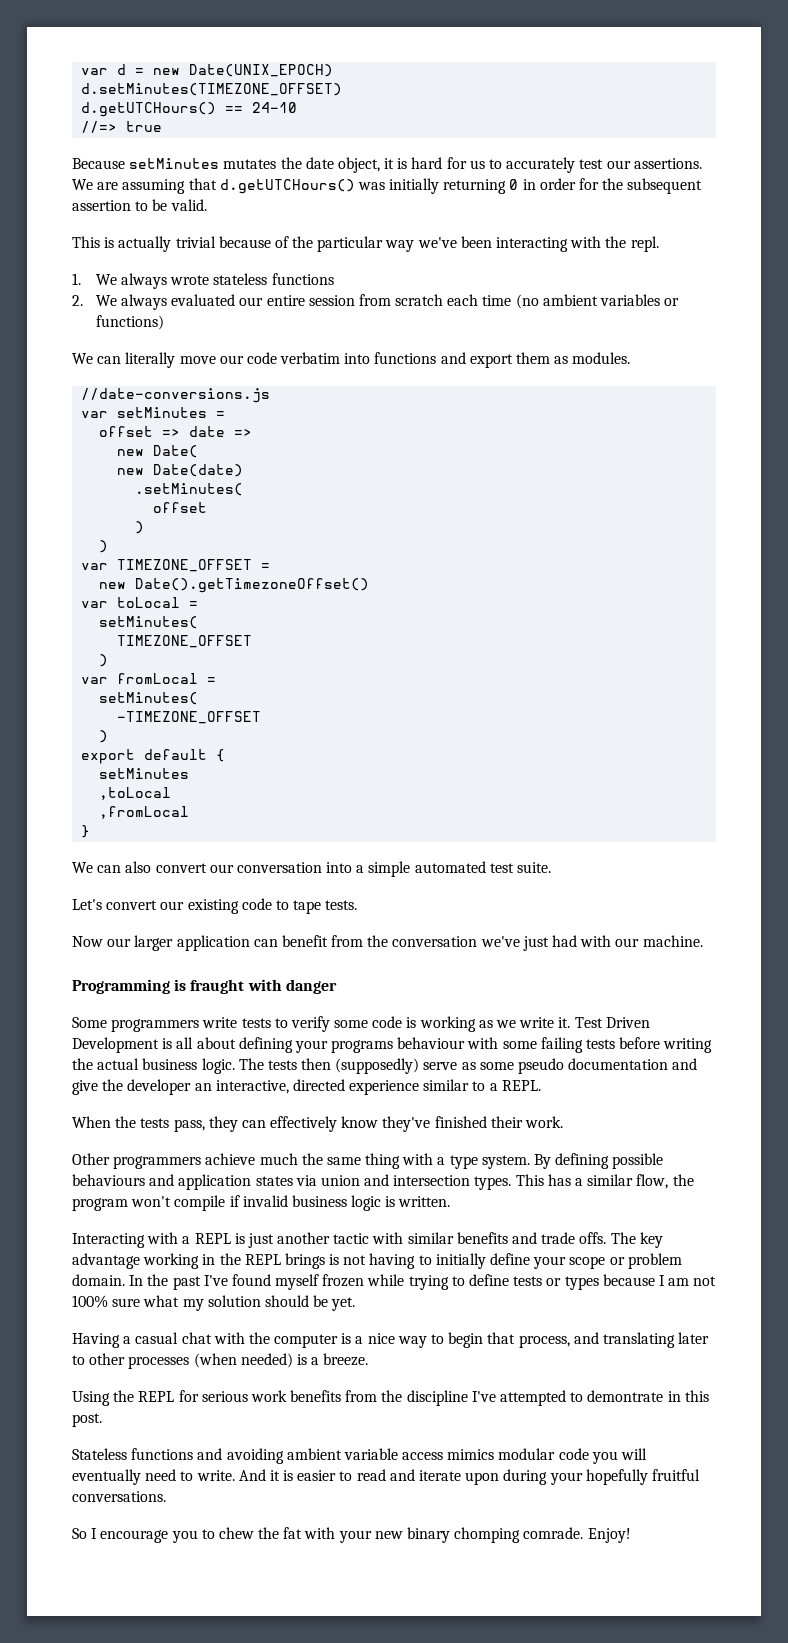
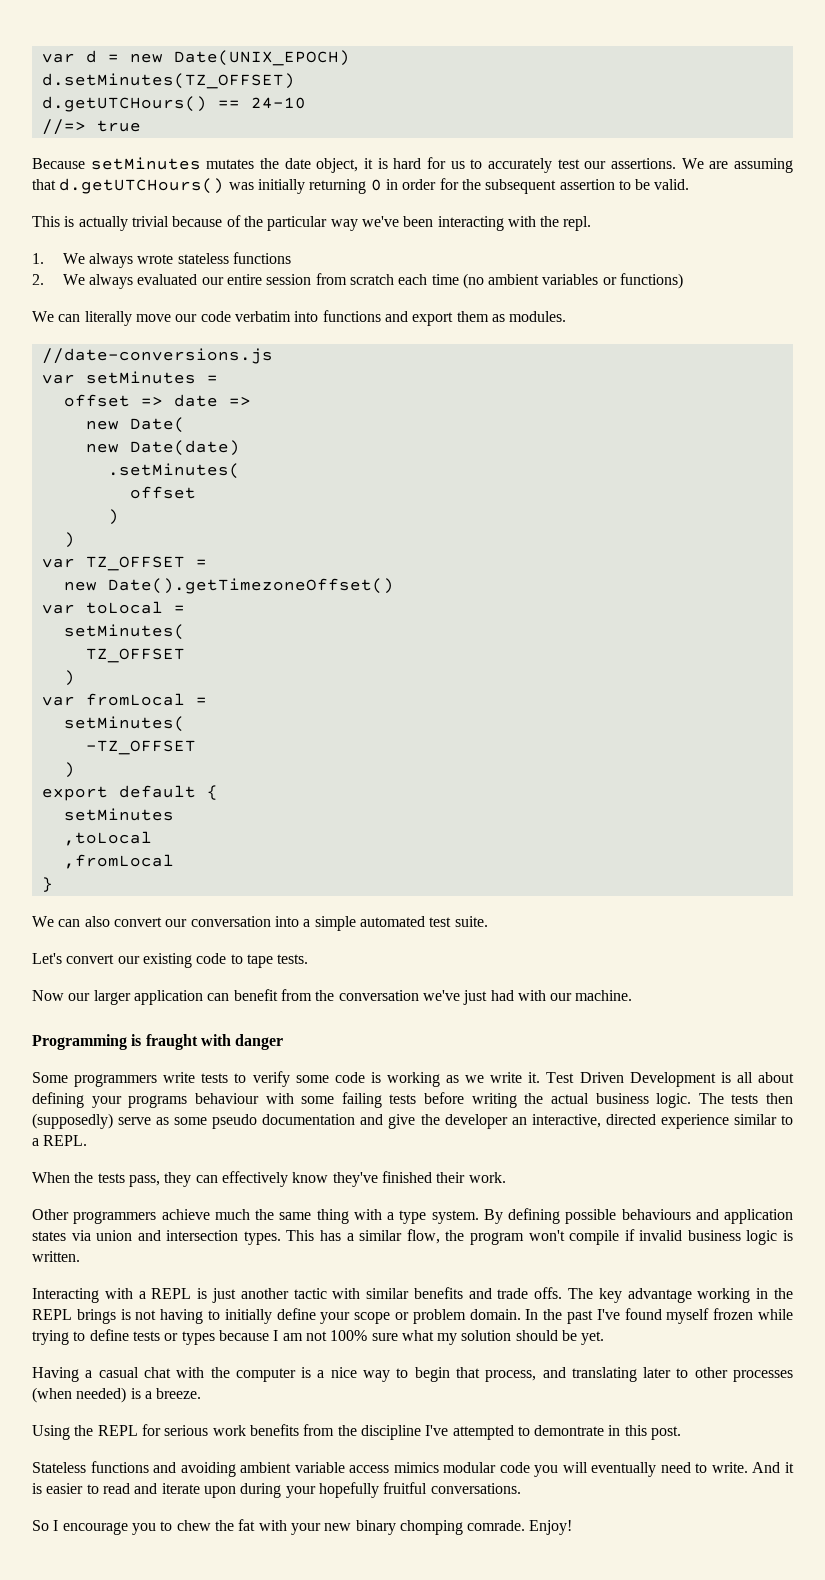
[81,83,343,96] d.setMinutes(TIMEZONE_OFFSET) -> [41,73,295,89] d.setMinutes(TZ_OFFSET)
[117,559,253,572] TIMEZONE_OFFSET -> [85,556,185,571] TZ_OFFSET
[117,635,253,648] TIMEZONE_OFFSET -> [85,648,185,663] TZ_OFFSET
[117,711,262,724] -TIMEZONE_OFFSET -> [85,740,196,755] -TZ_OFFSET

